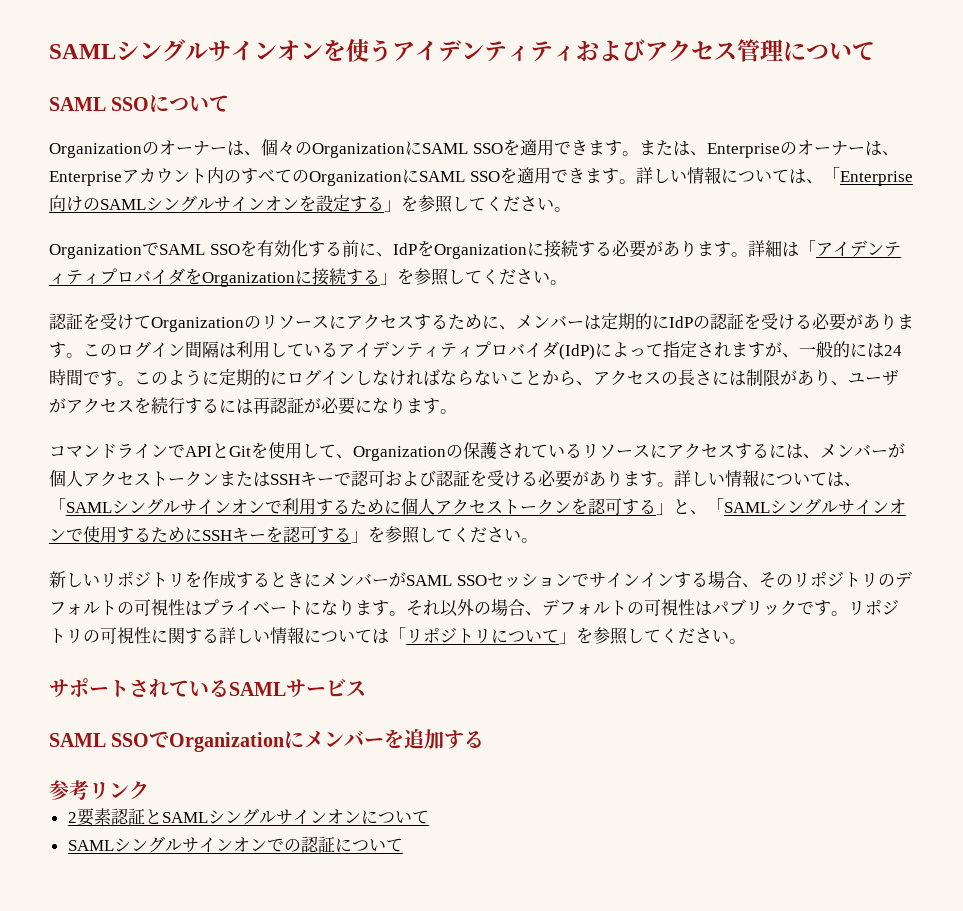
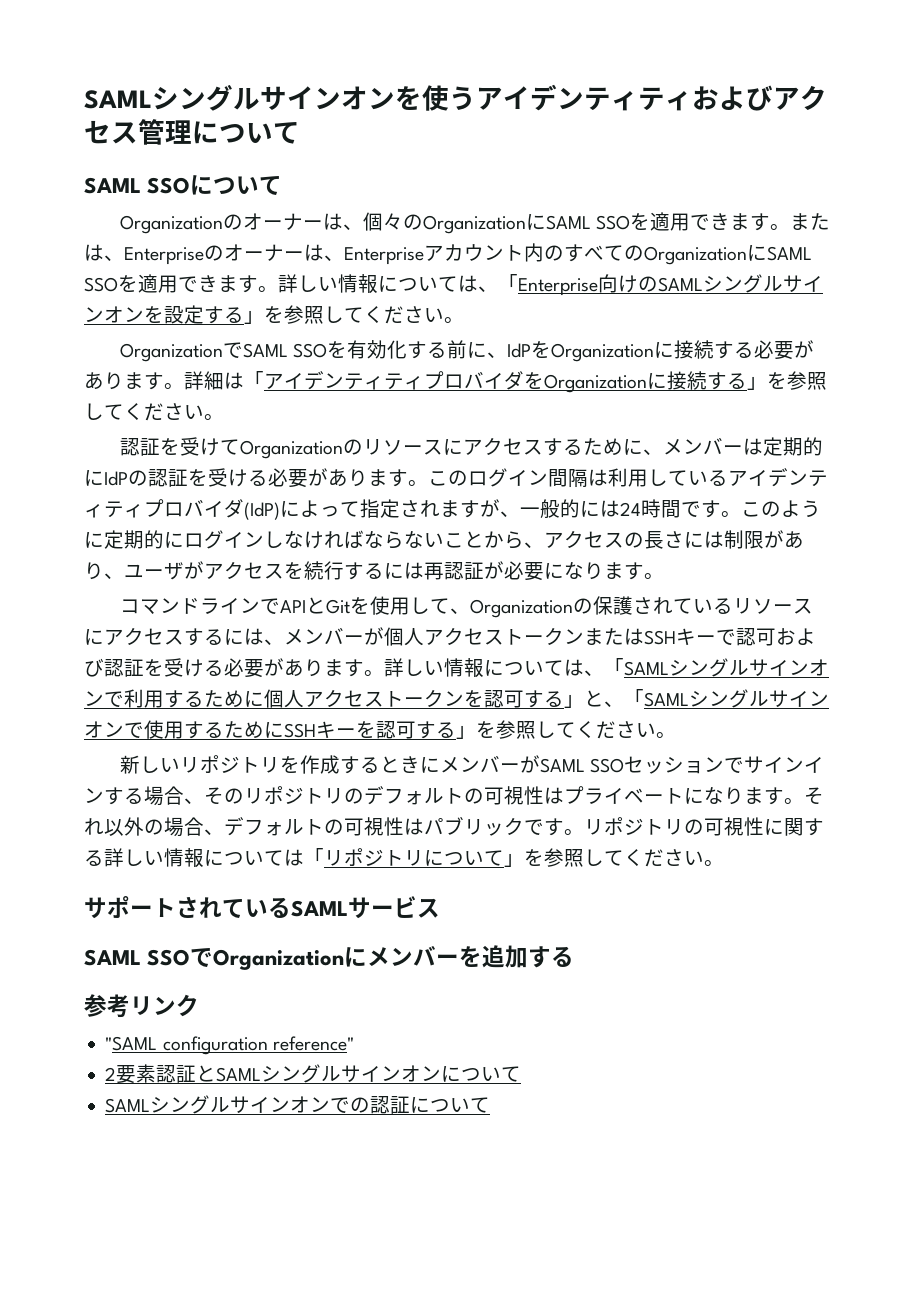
(149, 790) none -> [105,1036,354,1055] // "SAML configuration reference"

